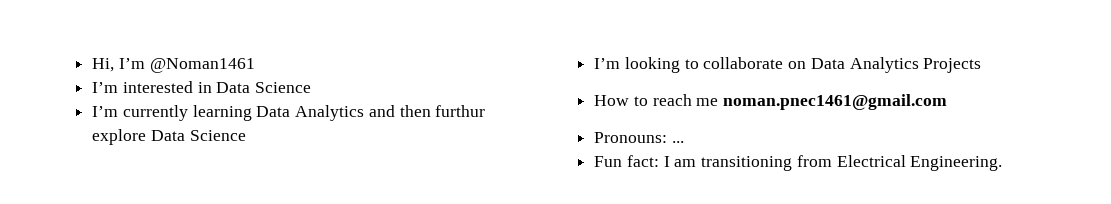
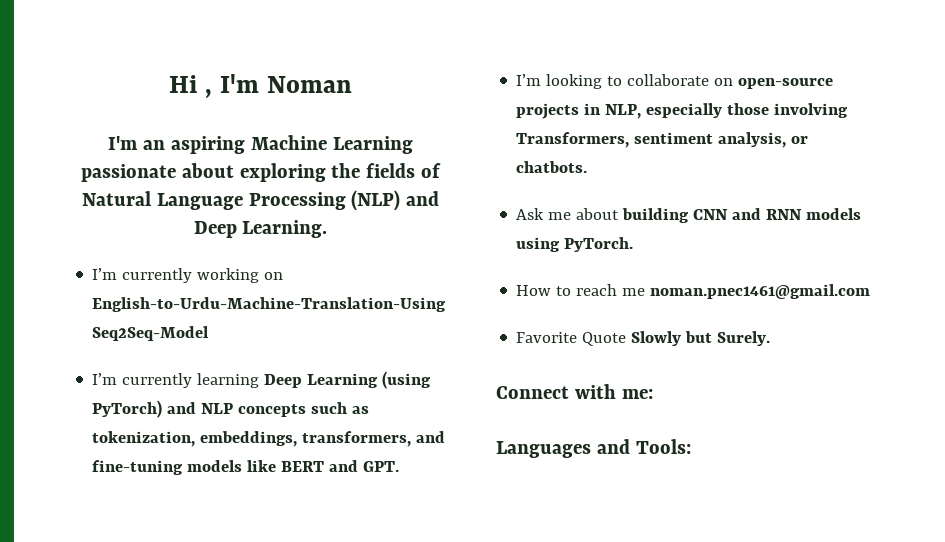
[92,58,255,73] [92,81,312,93] [92,105,486,121] [92,129,246,145] Hi, I’m @Noman1461 // I’m interested in Data Science // I’m currently learning Data Analytics and then furthur explore Data Science -> [169,74,352,99] [108,135,413,154] [80,163,442,182] [81,190,440,211] [193,220,328,238] [92,268,284,283] [92,297,447,312] [92,326,210,341] [92,371,432,389] [92,400,370,418] [92,431,446,447] [92,460,400,475] Hi , I'm Noman // I'm an aspiring Machine Learning passionate about exploring the fields of Natural Language Processing (NLP) and Deep Learning. // I’m currently working on English-to-Urdu-Machine-Translation-Using Seq2Seq-Model // I’m currently learning Deep Learning (using PyTorch) and NLP concepts such as tokenization, embeddings, transformers, and fine-tuning models like BERT and GPT.
[810,57,982,73] Data Analytics Projects -> [738,78,834,89] [516,103,849,119] [516,132,809,148] [516,161,588,173] [516,208,862,223] [516,237,634,252] open-source projects in NLP, especially those involving Transformers, sentiment analysis, or chatbots. // Ask me about building CNN and RNN models using PyTorch.
[594,132,684,143] [594,155,1003,171] Pronouns: ... // Fun fact: I am transitioning from Electrical Engineering. -> [516,331,771,346] [496,384,653,399] [496,439,691,458] Favorite Quote Slowly but Surely. // Connect with me: // Languages and Tools:

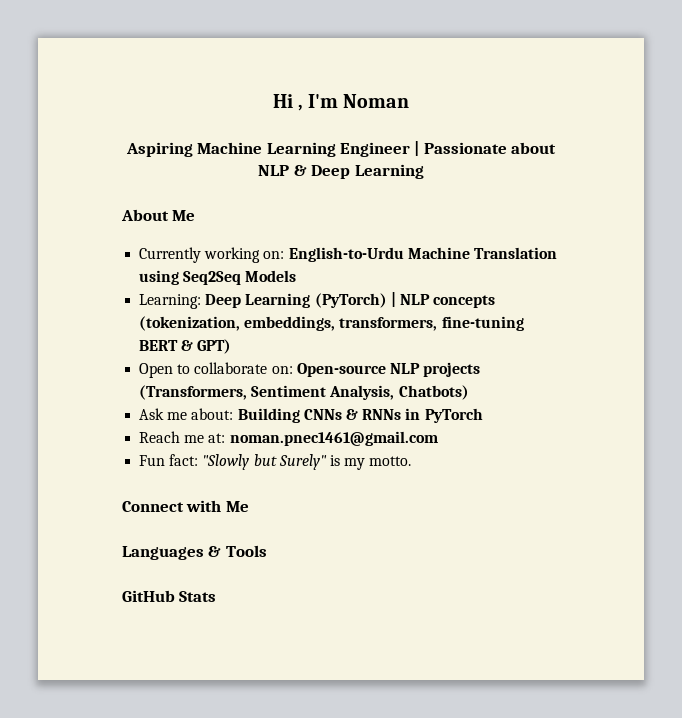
[108,135,413,154] [80,163,442,182] [81,190,440,211] [193,220,328,238] [92,268,284,283] [92,297,447,312] [92,326,210,341] [92,371,432,389] [92,400,370,418] [92,431,446,447] [92,460,400,475] [516,74,834,89] [516,103,849,119] [516,132,809,148] [516,161,588,173] [516,208,862,223] [516,237,634,252] [516,284,871,299] [516,331,771,346] I'm an aspiring Machine Learning passionate about exploring the fields of Natural Language Processing (NLP) and Deep Learning. // I’m currently working on English-to-Urdu-Machine-Translation-Using Seq2Seq-Model // I’m currently learning Deep Learning (using PyTorch) and NLP concepts such as tokenization, embeddings, transformers, and fine-tuning models like BERT and GPT. // I’m looking to collaborate on open-source projects in NLP, especially those involving Transformers, sentiment analysis, or chatbots. // Ask me about building CNN and RNN models using PyTorch. // How to reach me noman.pnec1461@gmail.com // Favorite Quote Slowly but Surely. -> [125,141,557,157] [258,164,424,179] [121,209,196,221] [139,247,557,263] [139,270,297,285] [139,292,496,309] [139,316,524,331] [139,339,232,354] [139,362,481,378] [139,385,469,400] [139,408,483,423] [139,431,438,446] [139,454,412,470] Aspiring Machine Learning Engineer | Passionate about NLP & Deep Learning // About Me // Currently working on: English-to-Urdu Machine Translation using Seq2Seq Models // Learning: Deep Learning (PyTorch) | NLP concepts (tokenization, embeddings, transformers, fine-tuning BERT & GPT) // Open to collaborate on: Open-source NLP projects (Transformers, Sentiment Analysis, Chatbots) // Ask me about: Building CNNs & RNNs in PyTorch // Reach me at: noman.pnec1461@gmail.com // Fun fact: "Slowly but Surely" is my motto.
[621,389,653,399] me: -> [225,501,249,512] Me
[596,439,691,454] and Tools: -> [208,545,267,557] [122,590,217,602] & Tools // GitHub Stats

